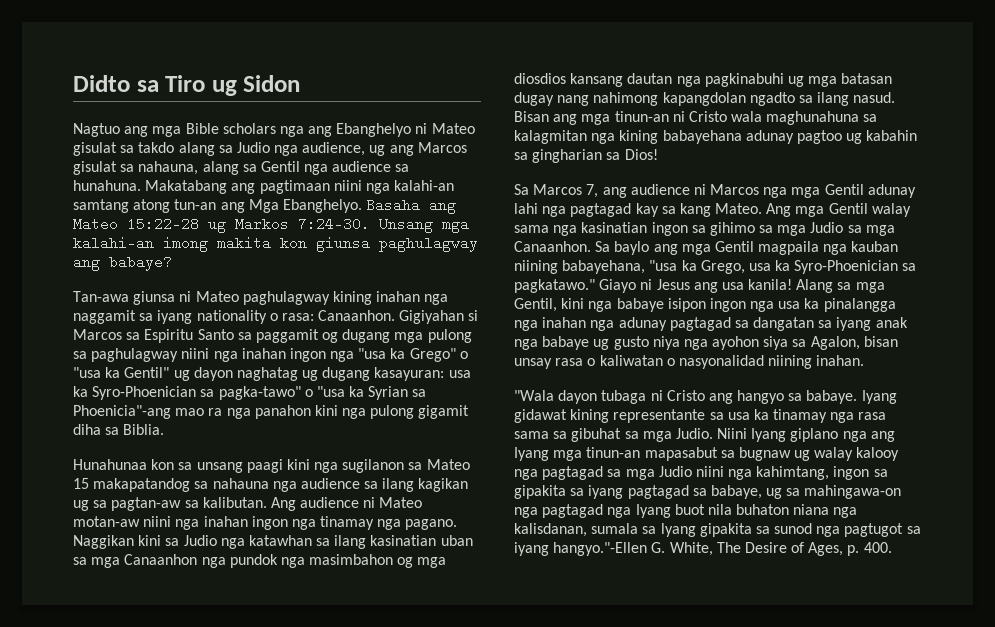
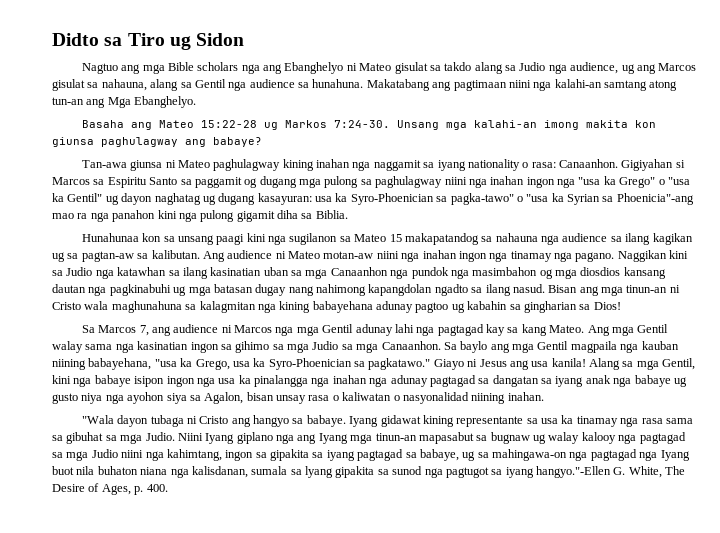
(362, 206) none -> (197, 102) //

